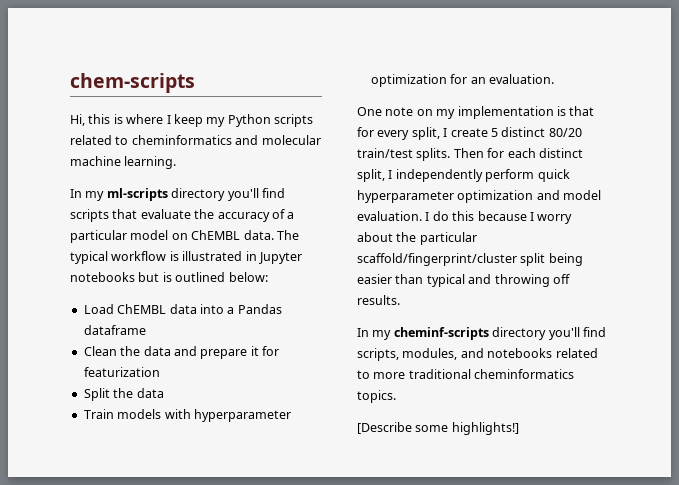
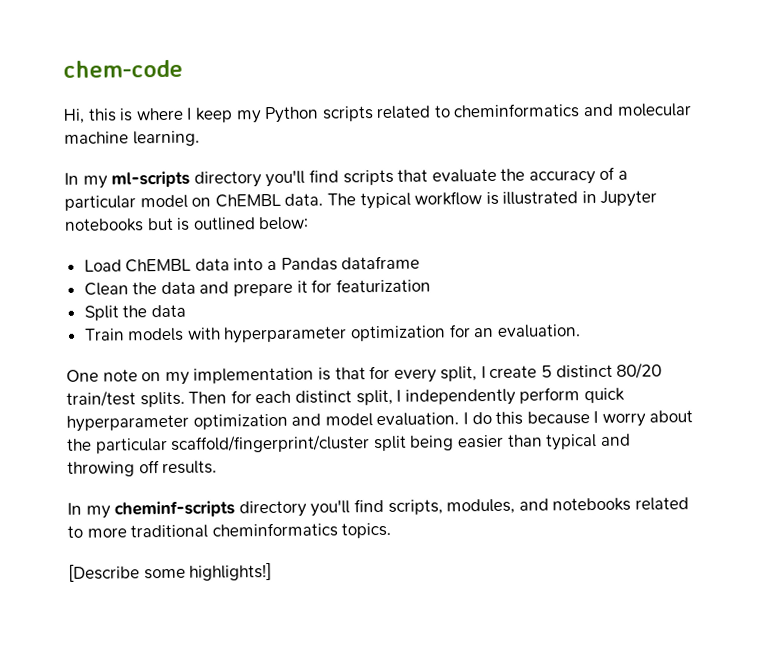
[70,73,195,93] chem-scripts -> [63,59,183,78] chem-code

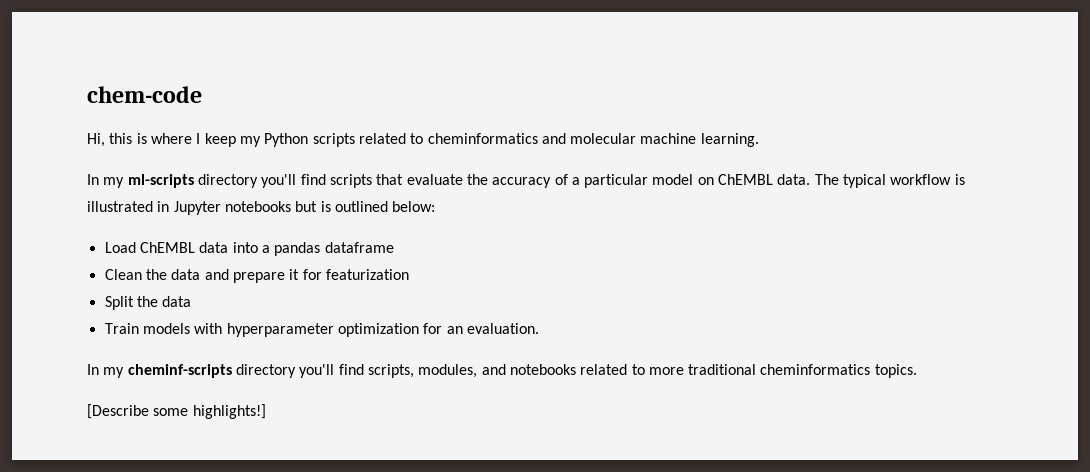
[280,257,338,271] Pandas -> [274,242,321,256] pandas
[66,362,663,386] [66,387,625,408] [66,410,694,432] [66,433,631,454] [67,460,218,477] // One note on my implementation is that for every split, I create 5 distinct 80/20 train/test splits. Then for each distinct split, I independently perform quick hyperparameter optimization and model evaluation. I do this because I worry about the particular scaffold/fingerprint/cluster split being easier than typical and throwing off results. -> (539, 328) none

